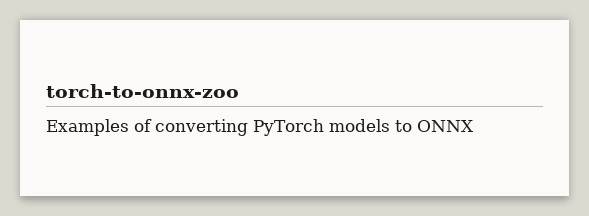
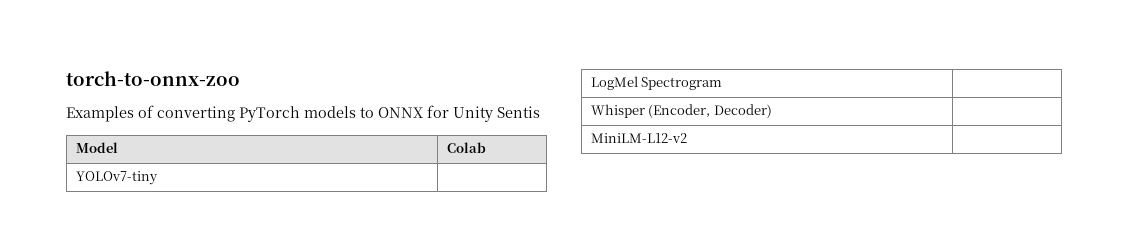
(474, 126) none -> [427,105,540,122] [75,142,118,153] [446,142,486,153] [75,171,158,185] [590,76,723,90] [590,104,772,118] [590,133,687,143] for Unity Sentis // Model | Colab // YOLOv7-tiny | // LogMel Spectrogram | // Whisper (Encoder, Decoder) | // MiniLM-L12-v2 |

